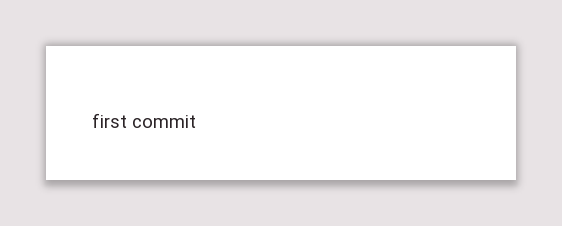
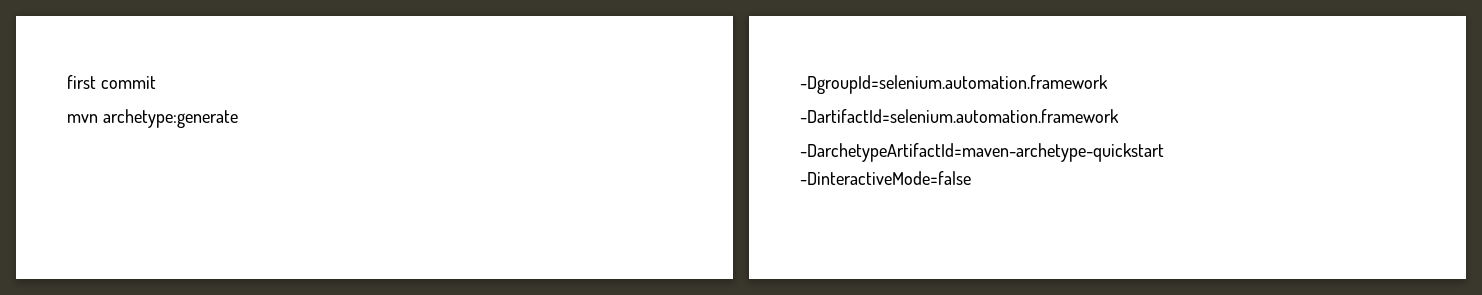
(196, 121) none -> [67,109,238,128] [800,75,1108,94] [800,109,1119,123] [800,143,1164,162] [800,171,971,185] // mvn archetype:generate // -DgroupId=selenium.automation.framework // -DartifactId=selenium.automation.framework // -DarchetypeArtifactId=maven-archetype-quickstart // -DinteractiveMode=false

